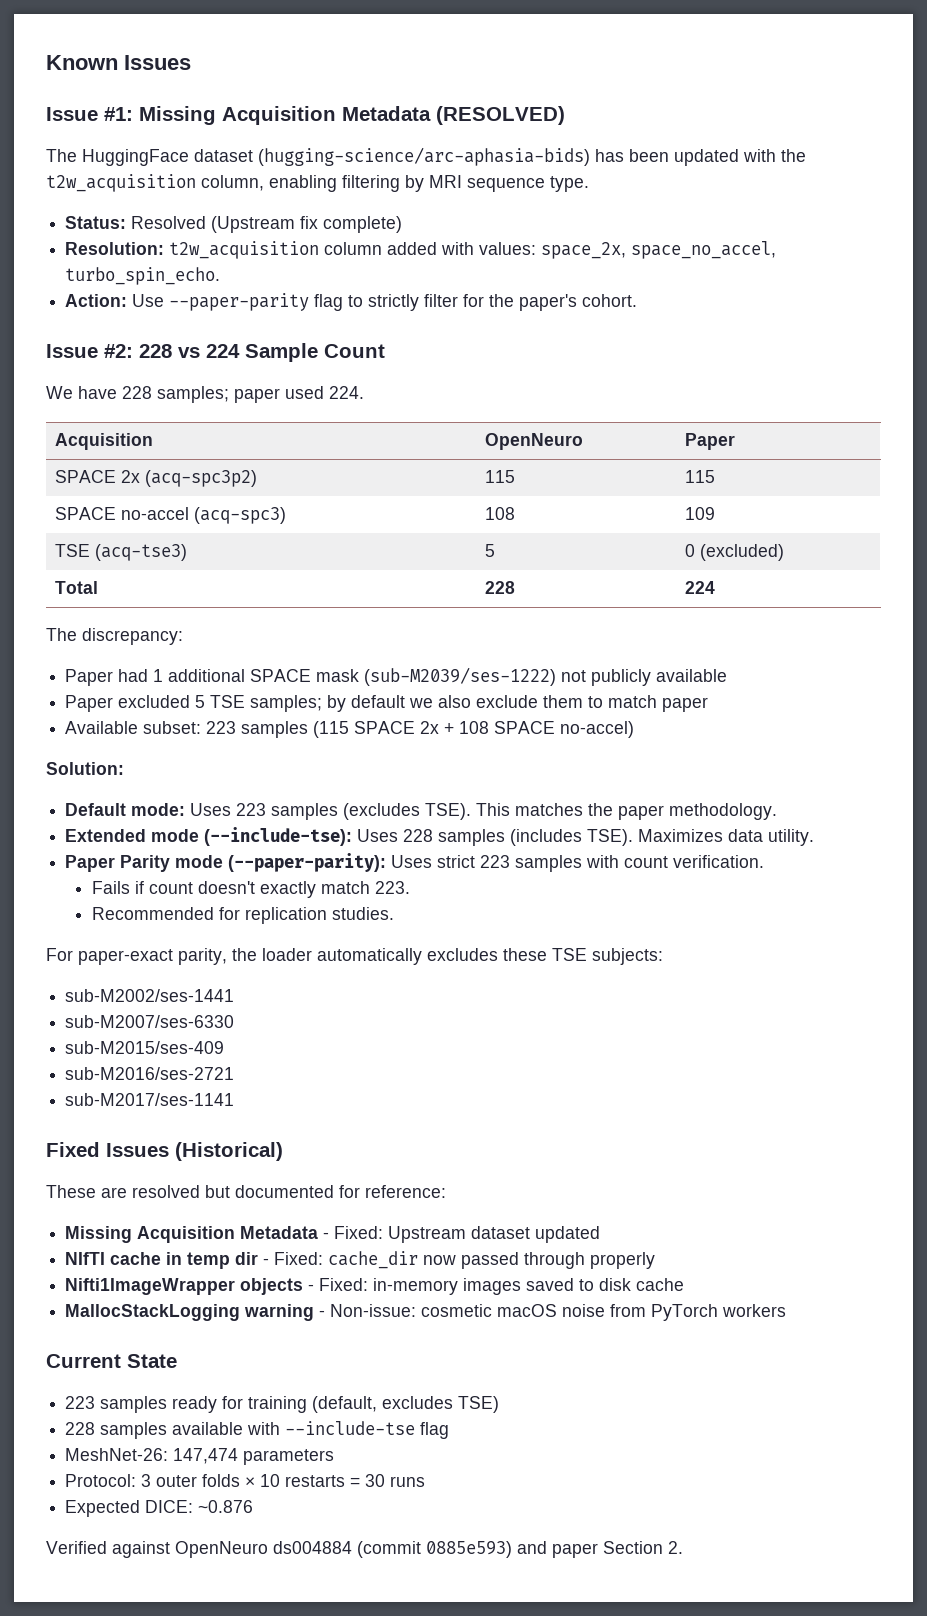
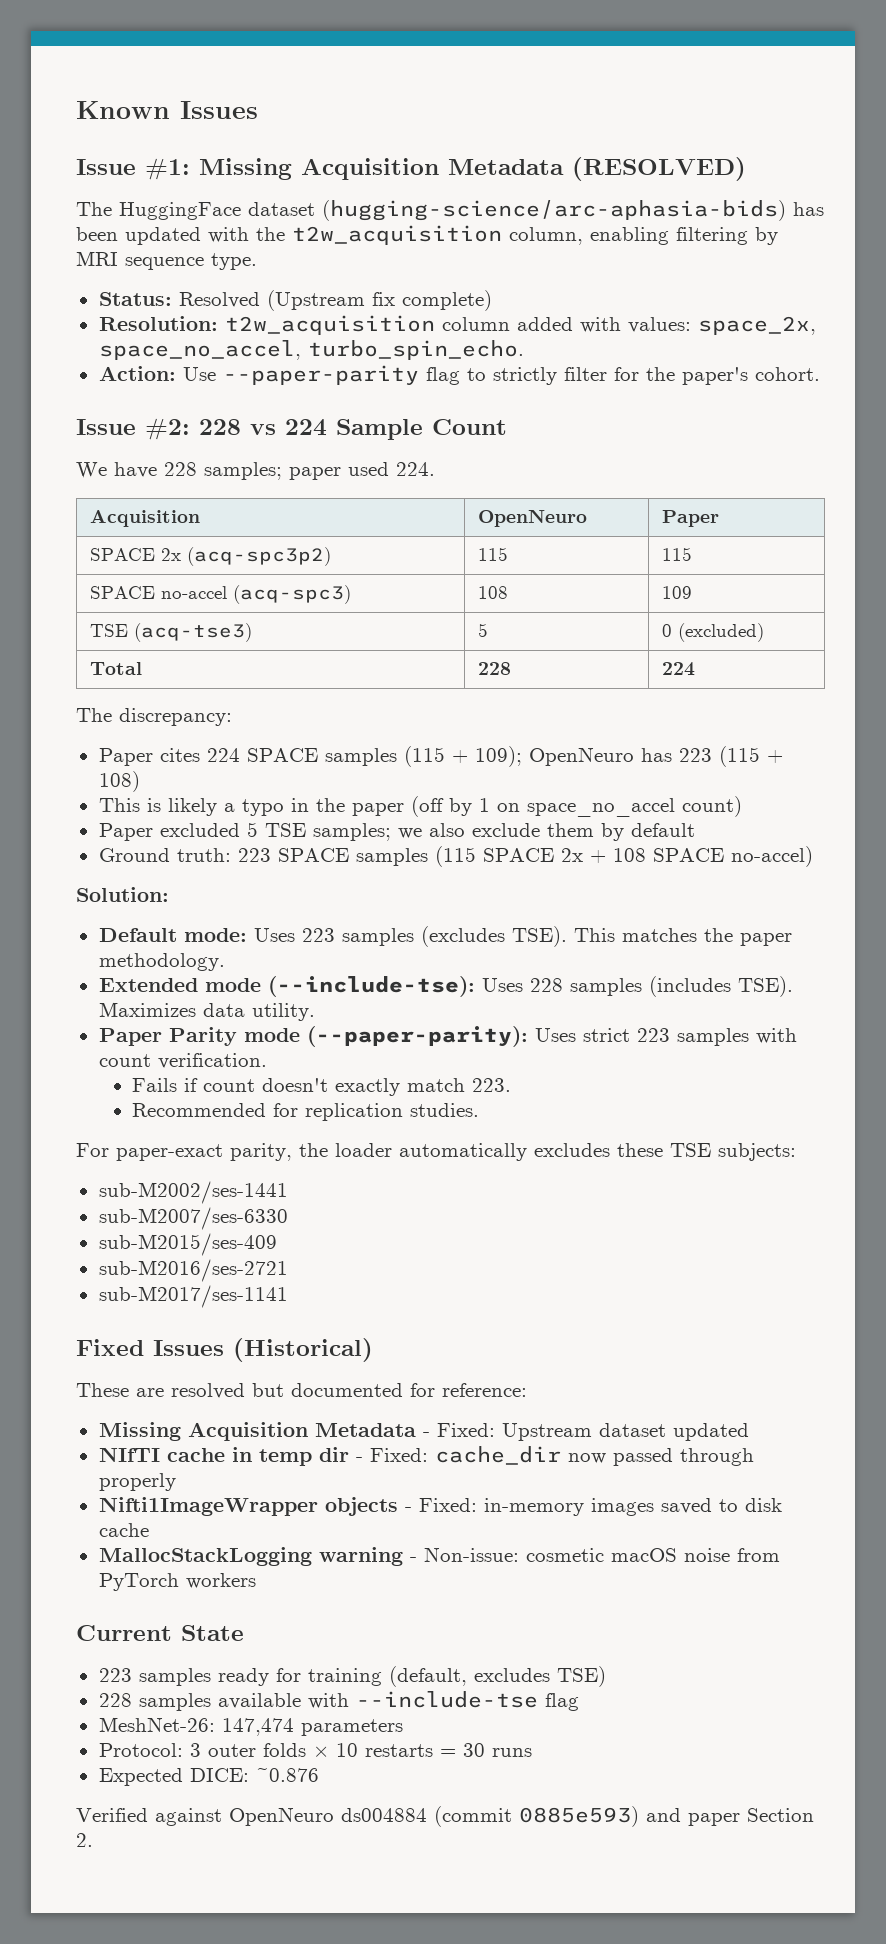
[118,667,728,686] had 1 additional SPACE mask (sub-M2039/ses-1222) not publicly available -> [159,746,783,767] [98,771,140,792] [98,796,742,817] cites 224 SPACE samples (115 + 109); OpenNeuro has 223 (115 + 108) // This is likely a typo in the paper (off by 1 on space_no_accel count)
[327,695,406,712] by default -> (391, 832) none
[588,695,709,712] [65,721,237,734] to match paper // Available subset: 223 -> [600,823,695,841] [98,848,349,862] by default // Ground truth: 223 SPACE

